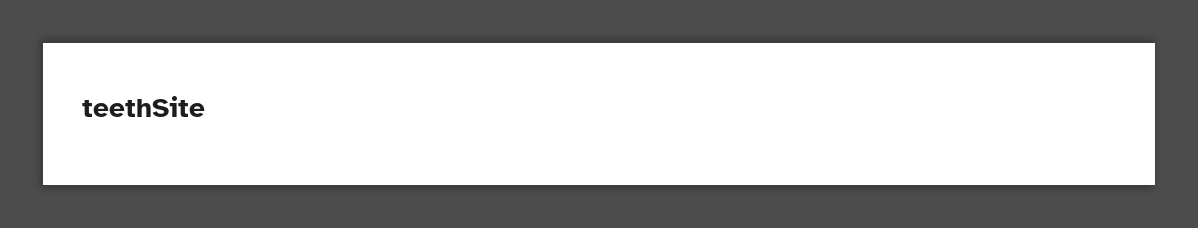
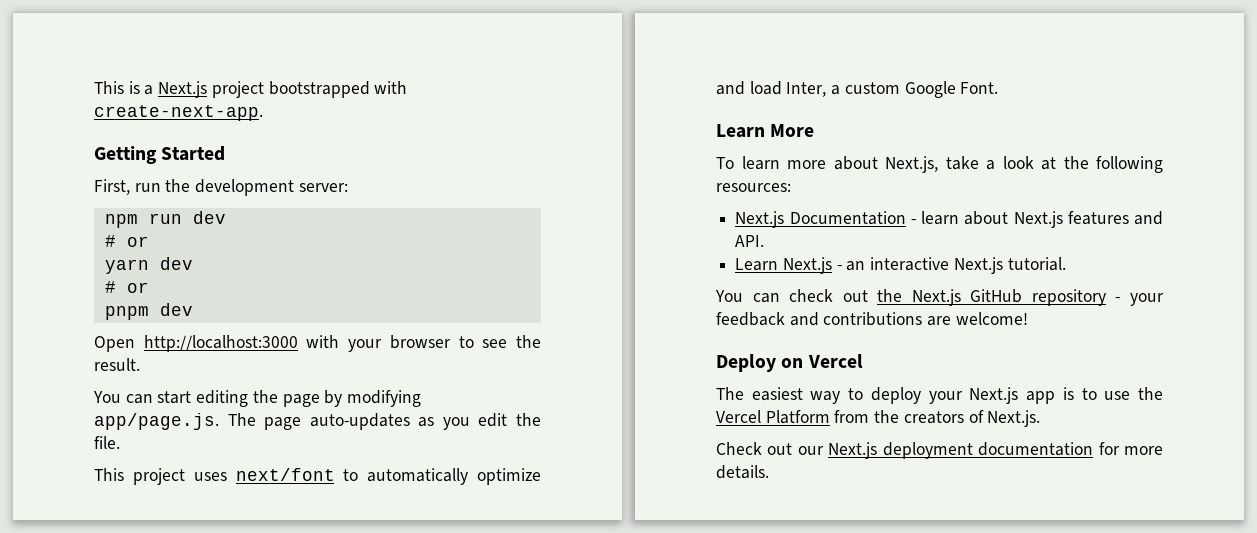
[82,96,205,117] teethSite -> [94,81,408,98] [94,105,263,121] [94,146,226,164] [94,179,348,196] [104,211,226,228] [104,235,149,247] [104,257,193,274] [104,281,149,293] [104,303,193,320] [94,335,541,352] [94,358,140,371] [93,390,422,407] [94,413,541,430] [94,436,120,449] [94,468,541,485] [716,81,999,98] [716,124,815,138] [716,156,1163,173] [716,183,791,192] [735,211,1163,228] [735,235,765,247] [735,257,1066,274] [715,289,1164,306] [716,312,1028,326] [716,354,863,372] [716,387,1163,404] [716,410,1041,427] [716,442,1163,459] [716,465,769,479] This is a Next.js project bootstrapped with create-next-app. // Getting Started // First, run the development server: // npm run dev // # or // yarn dev // # or // pnpm dev // Open http://localhost:3000 with your browser to see the result. // You can start editing the page by modifying app/page.js. The page auto-updates as you edit the file. // This project uses next/font to automatically optimize and load Inter, a custom Google Font. // Learn More // To learn more about Next.js, take a look at the following resources: // Next.js Documentation - learn about Next.js features and API. // Learn Next.js - an interactive Next.js tutorial. // You can check out the Next.js GitHub repository - your feedback and contributions are welcome! // Deploy on Vercel // The easiest way to deploy your Next.js app is to use the Vercel Platform from the creators of Next.js. // Check out our Next.js deployment documentation for more details.

